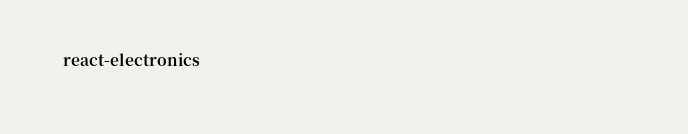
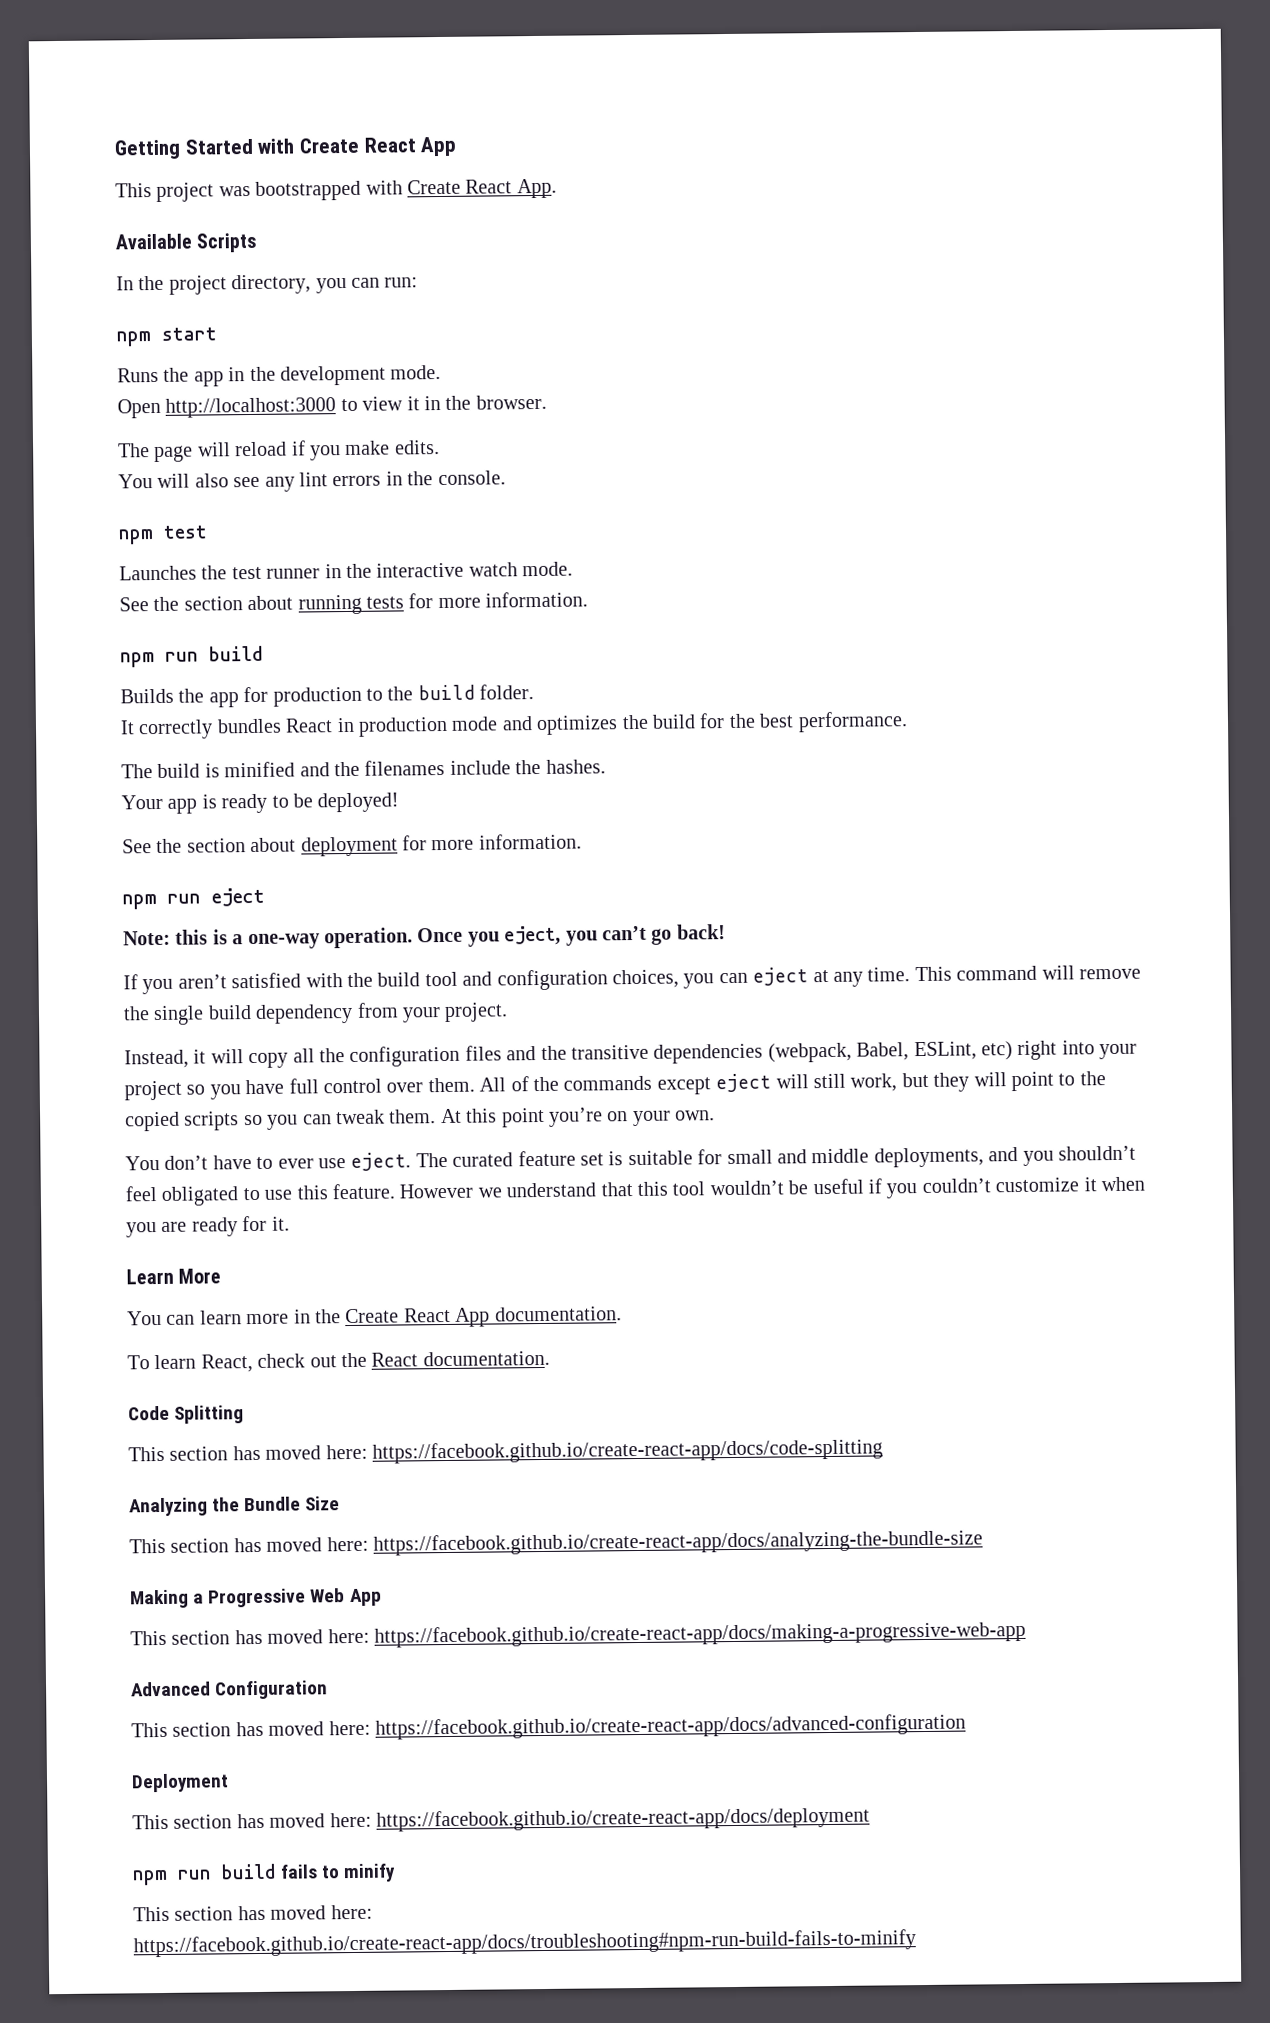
[63,53,200,66] react-electronics -> [114,136,458,160] [115,178,557,202] [115,232,259,253] [116,274,419,295] [116,327,217,347] [117,364,442,387] [117,394,547,419] [118,440,440,463] [118,470,506,492] [118,525,208,545] [119,561,574,581] [119,591,589,615] [120,645,264,668] [120,684,535,708] [120,711,908,740] [121,759,606,779] [121,792,400,814] [122,833,582,857] [122,887,265,910] [123,924,726,950] [123,965,1141,995] [123,1002,509,1026] [124,1040,1138,1069] [124,1071,1106,1101] [125,1107,716,1132] [125,1145,1136,1171] [125,1176,1145,1206] [126,1215,290,1238] [126,1268,222,1285] [127,1306,622,1327] [127,1350,550,1373] [128,1405,245,1424] [128,1438,883,1464] [129,1496,341,1517] [129,1529,983,1556] [130,1588,382,1609] [130,1620,1026,1648] [130,1680,329,1700] [131,1713,966,1740] [131,1773,229,1793] [132,1806,870,1832] [132,1863,397,1886] [133,1904,373,1922] [133,1929,916,1958] Getting Started with Create React App // This project was bootstrapped with Create React App. // Available Scripts // In the project directory, you can run: // npm start // Runs the app in the development mode. // Open http://localhost:3000 to view it in the browser. // The page will reload if you make edits. // You will also see any lint errors in the console. // npm test // Launches the test runner in the interactive watch mode. // See the section about running tests for more information. // npm run build // Builds the app for production to the build folder. // It correctly bundles React in production mode and optimizes the build for the best performance. // The build is minified and the filenames include the hashes. // Your app is ready to be deployed! // See the section about deployment for more information. // npm run eject // Note: this is a one-way operation. Once you eject, you can’t go back! // If you aren’t satisfied with the build tool and configuration choices, you can eject at any time. This command will remove the single build dependency from your project. // Instead, it will copy all the configuration files and the transitive dependencies (webpack, Babel, ESLint, etc) right into your project so you have full control over them. All of the commands except eject will still work, but they will point to the copied scripts so you can tweak them. At this point you’re on your own. // You don’t have to ever use eject. The curated feature set is suitable for small and middle deployments, and you shouldn’t feel obligated to use this feature. However we understand that this tool wouldn’t be useful if you couldn’t customize it when you are ready for it. // Learn More // You can learn more in the Create React App documentation. // To learn React, check out the React documentation. // Code Splitting // This section has moved here: https://facebook.github.io/create-react-app/docs/code-splitting // Analyzing the Bundle Size // This section has moved here: https://facebook.github.io/create-react-app/docs/analyzing-the-bundle-size // Making a Progressive Web App // This section has moved here: https://facebook.github.io/create-react-app/docs/making-a-progressive-web-app // Advanced Configuration // This section has moved here: https://facebook.github.io/create-react-app/docs/advanced-configuration // Deployment // This section has moved here: https://facebook.github.io/create-react-app/docs/deployment // npm run build fails to minify // This section has moved here: https://facebook.github.io/create-react-app/docs/troubleshooting#npm-run-build-fails-to-minify

